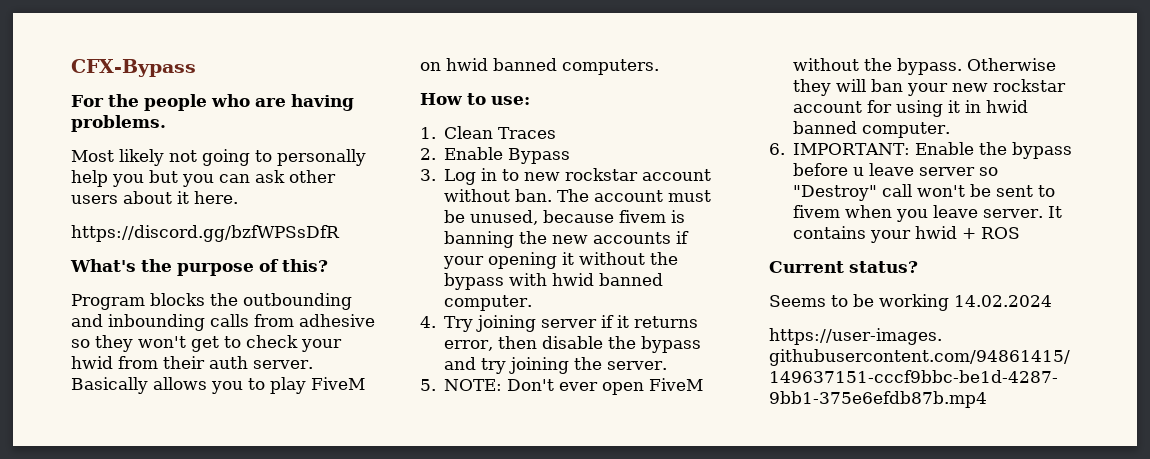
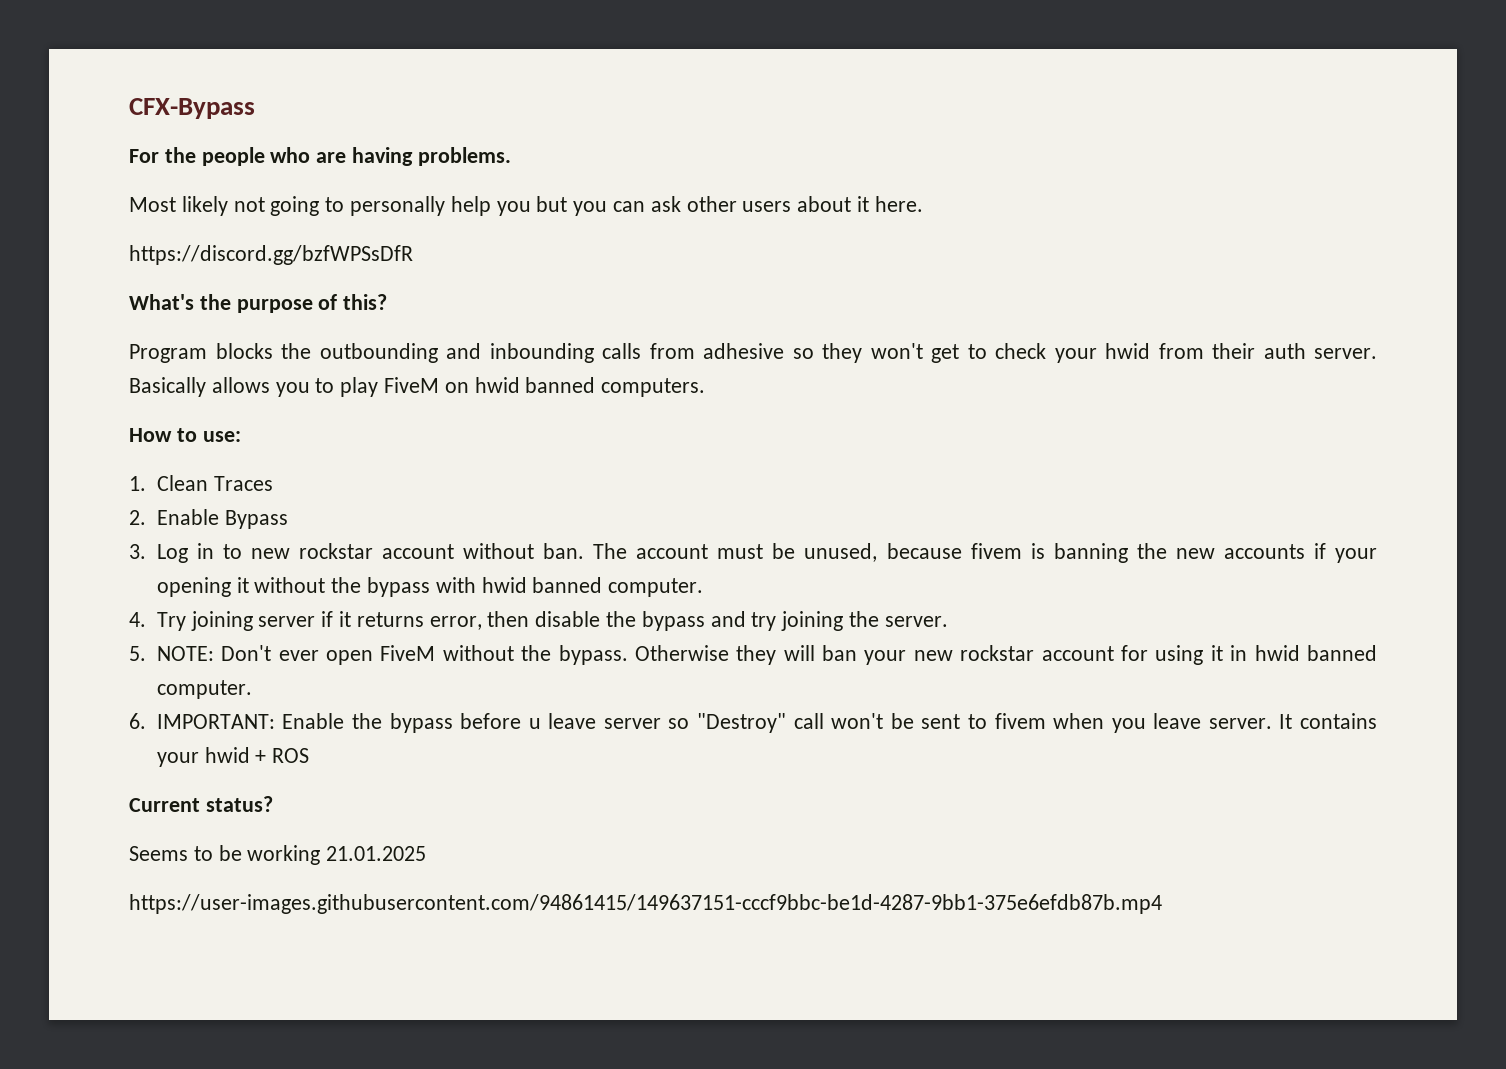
[954,295,1052,307] 14.02.2024 -> [326,846,427,861] 21.01.2025

